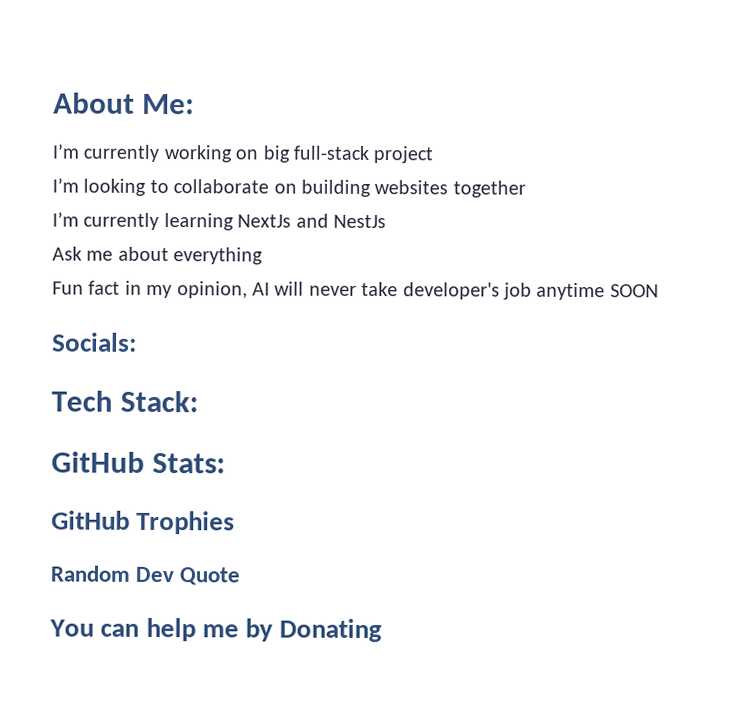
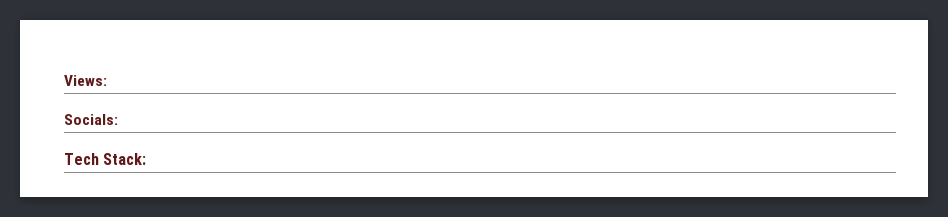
[53,92,196,115] [52,143,434,164] [52,177,526,198] [52,211,386,231] [52,246,264,265] [52,280,659,301] [51,332,137,352] [51,390,200,413] [51,451,227,474] [51,510,236,535] [50,565,241,586] [49,617,383,643] About Me: // I’m currently working on big full-stack project // I’m looking to collaborate on building websites together // I’m currently learning NextJs and NestJs // Ask me about everything // Fun fact in my opinion, AI will never take developer's job anytime SOON // Socials: // Tech Stack: // GitHub Stats: // GitHub Trophies // Random Dev Quote // You can help me by Donating -> [64,75,107,86] [64,114,118,125] [64,153,147,165] Views: // Socials: // Tech Stack:

